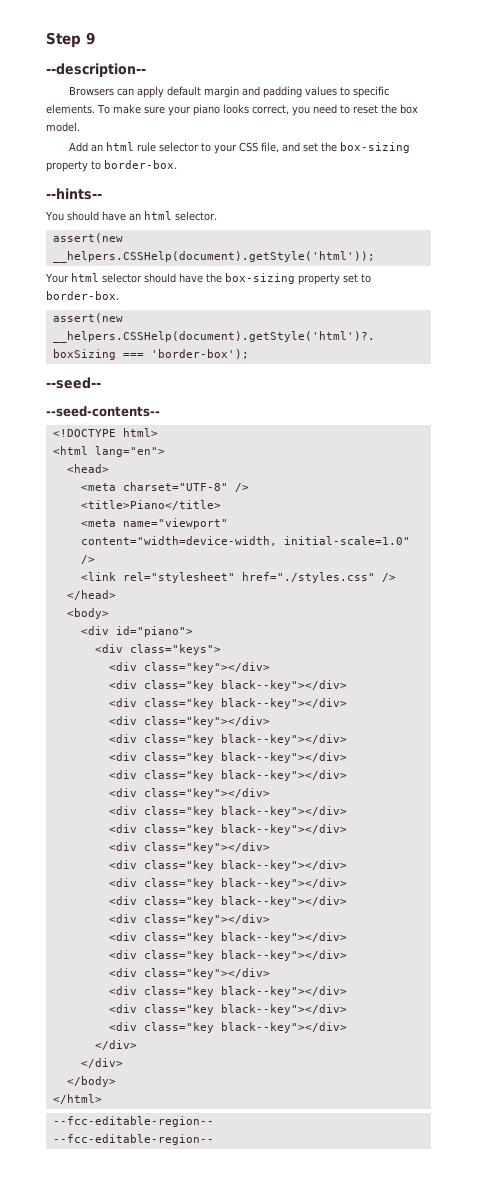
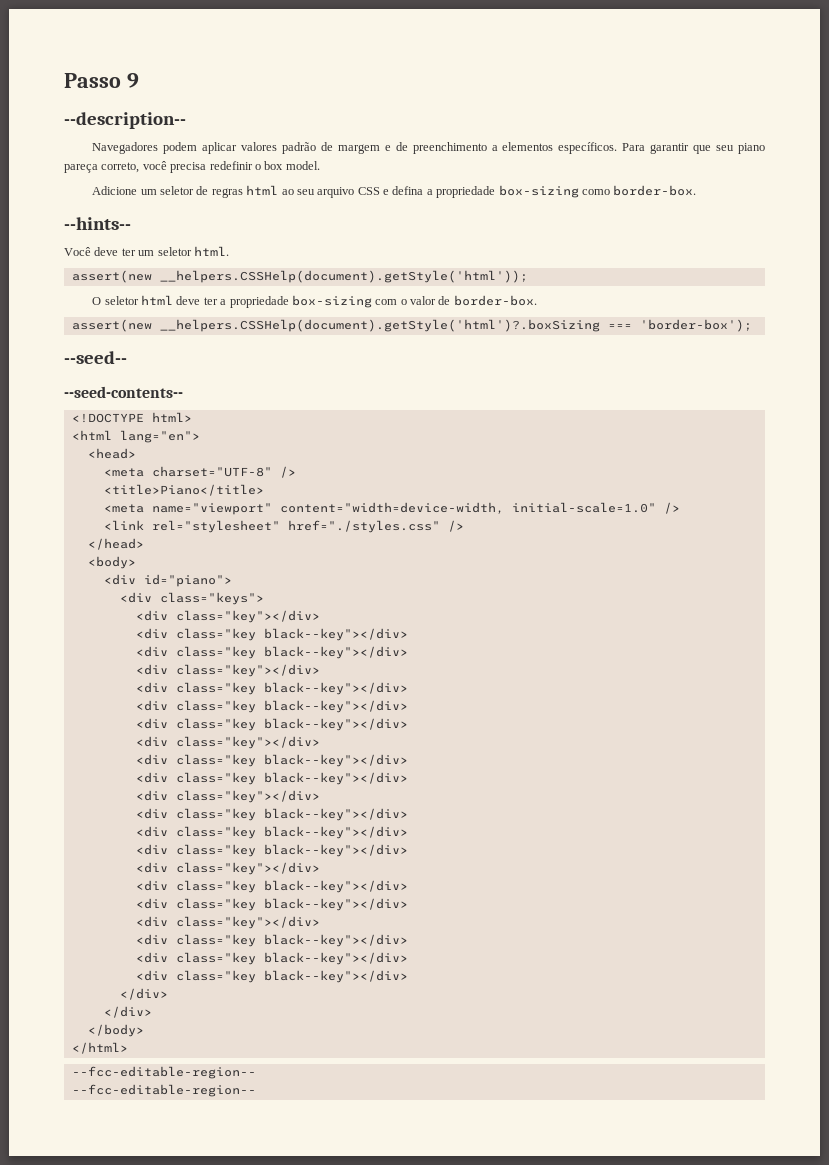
[46,32,81,48] Step -> [64,73,121,88] Passo
[68,86,389,98] [46,104,418,116] [46,122,80,132] [68,142,410,154] [46,160,177,172] [46,188,102,200] [45,211,217,221] [52,233,123,243] [52,251,375,263] [45,273,371,285] Browsers can apply default margin and padding values to specific elements. To make sure your piano looks correct, you need to reset the box model. // Add an html rule selector to your CSS file, and set the box-sizing property to border-box. // --hints-- // You should have an html selector. // assert(new __helpers.CSSHelp(document).getStyle('html')); // Your html selector should have the box-sizing property set to -> [92,142,765,154] [64,161,320,173] [92,185,697,198] [64,217,131,230] [64,246,229,256] [71,270,528,283] [92,295,451,308] Navegadores podem aplicar valores padrão de margem e de preenchimento a elementos específicos. Para garantir que seu piano pareça correto, você precisa redefinir o box model. // Adicione um seletor de regras html ao seu arquivo CSS e defina a propriedade box-sizing como border-box. // --hints-- // Você deve ter um seletor html. // assert(new __helpers.CSSHelp(document).getStyle('html')); // O seletor html deve ter a propriedade box-sizing com o valor de

